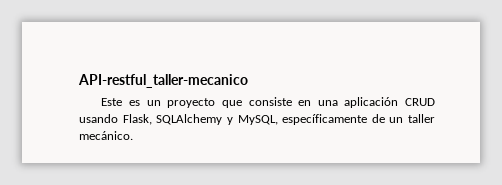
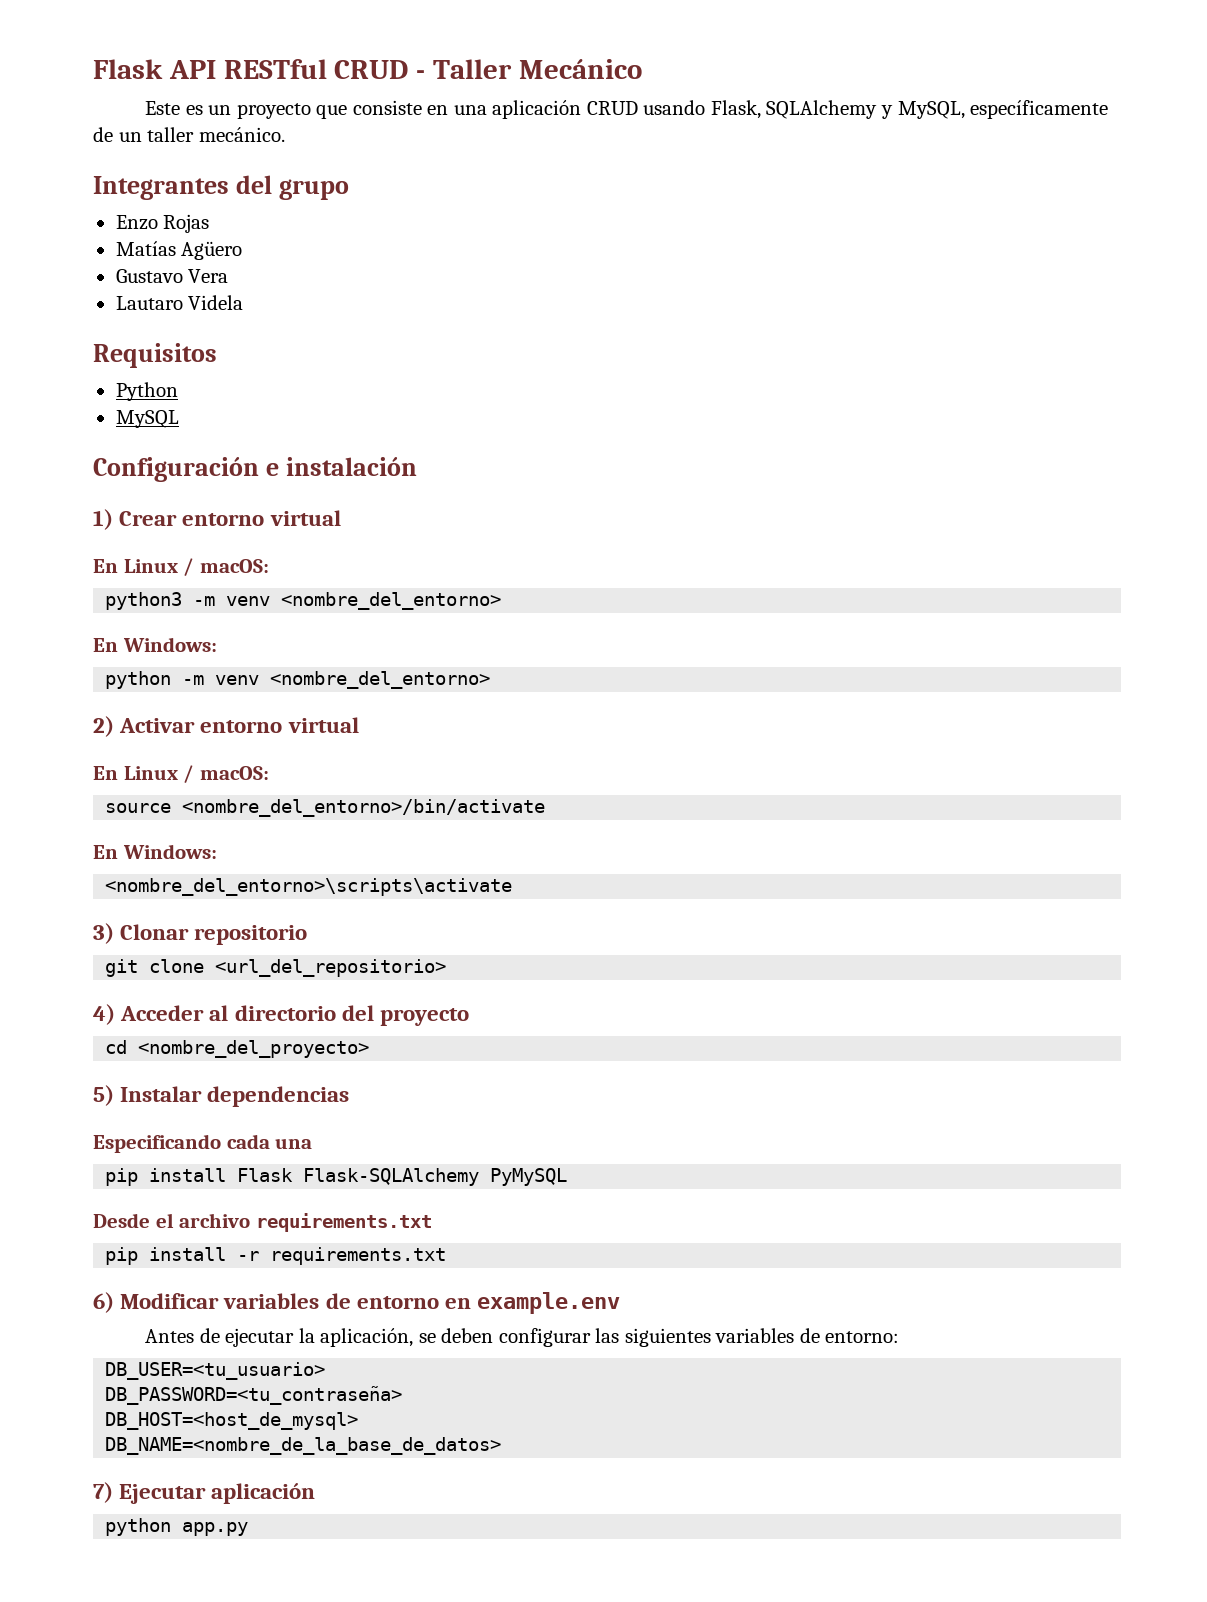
[78,74,248,88] API-restful_taller-mecanico -> [93,59,642,79] Flask API RESTful CRUD - Taller Mecánico
(133, 135) none -> [93,175,349,200] [115,214,210,233] [115,241,243,260] [115,269,229,283] [115,295,244,310] [93,343,217,368] [115,382,178,401] [115,410,179,428] [93,457,417,482] [93,509,341,530] [93,558,269,576] [105,592,502,610] [93,637,217,652] [105,671,491,689] [93,716,359,737] [93,765,269,783] [105,799,546,817] [93,844,217,859] [105,878,513,896] [93,923,308,945] [105,959,447,977] [93,1004,470,1026] [105,1040,370,1058] [93,1085,350,1107] [93,1134,313,1153] [105,1168,568,1186] [93,1213,432,1232] [105,1247,447,1265] [93,1292,621,1314] [145,1328,900,1347] [105,1362,326,1380] [105,1386,403,1405] [105,1412,359,1430] [105,1437,502,1455] [93,1482,316,1504] [105,1518,249,1536] // Integrantes del grupo // Enzo Rojas // Matías Agüero // Gustavo Vera // Lautaro Videla // Requisitos // Python // MySQL // Configuración e instalación // 1) Crear entorno virtual // En Linux / macOS: // python3 -m venv <nombre_del_entorno> // En Windows: // python -m venv <nombre_del_entorno> // 2) Activar entorno virtual // En Linux / macOS: // source <nombre_del_entorno>/bin/activate // En Windows: // <nombre_del_entorno>\scripts\activate // 3) Clonar repositorio // git clone <url_del_repositorio> // 4) Acceder al directorio del proyecto // cd <nombre_del_proyecto> // 5) Instalar dependencias // Especificando cada una // pip install Flask Flask-SQLAlchemy PyMySQL // Desde el archivo requirements.txt // pip install -r requirements.txt // 6) Modificar variables de entorno en example.env // Antes de ejecutar la aplicación, se deben configurar las siguientes variables de entorno: // DB_USER=<tu_usuario> // DB_PASSWORD=<tu_contraseña> // DB_HOST=<host_de_mysql> // DB_NAME=<nombre_de_la_base_de_datos> // 7) Ejecutar aplicación // python app.py

